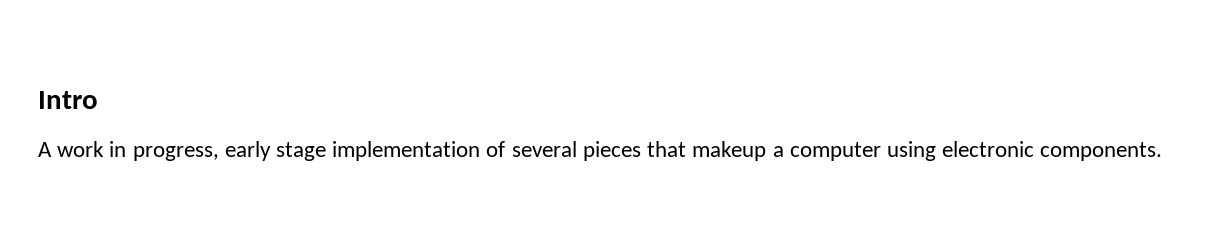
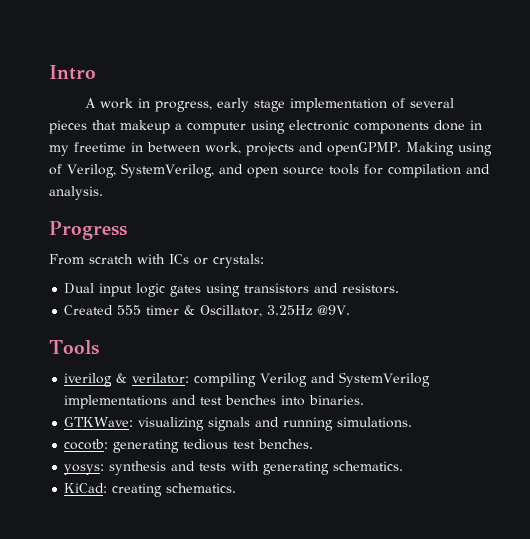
[1040,142,1163,161] components. -> [354,120,482,134] [49,142,492,156] [49,163,490,178] [49,186,103,200] [49,221,127,240] [49,254,264,268] [64,283,400,297] [64,305,351,317] [49,340,99,355] [64,372,431,387] [64,395,365,409] [64,417,413,431] [64,439,314,453] [64,461,404,475] [64,483,237,497] components done in my freetime in between work, projects and openGPMP. Making using of Verilog, SystemVerilog, and open source tools for compilation and analysis. // Progress // From scratch with ICs or crystals: // Dual input logic gates using transistors and resistors. // Created 555 timer & Oscillator, 3.25Hz @9V. // Tools // iverilog & verilator: compiling Verilog and SystemVerilog implementations and test benches into binaries. // GTKWave: visualizing signals and running simulations. // cocotb: generating tedious test benches. // yosys: synthesis and tests with generating schematics. // KiCad: creating schematics.

